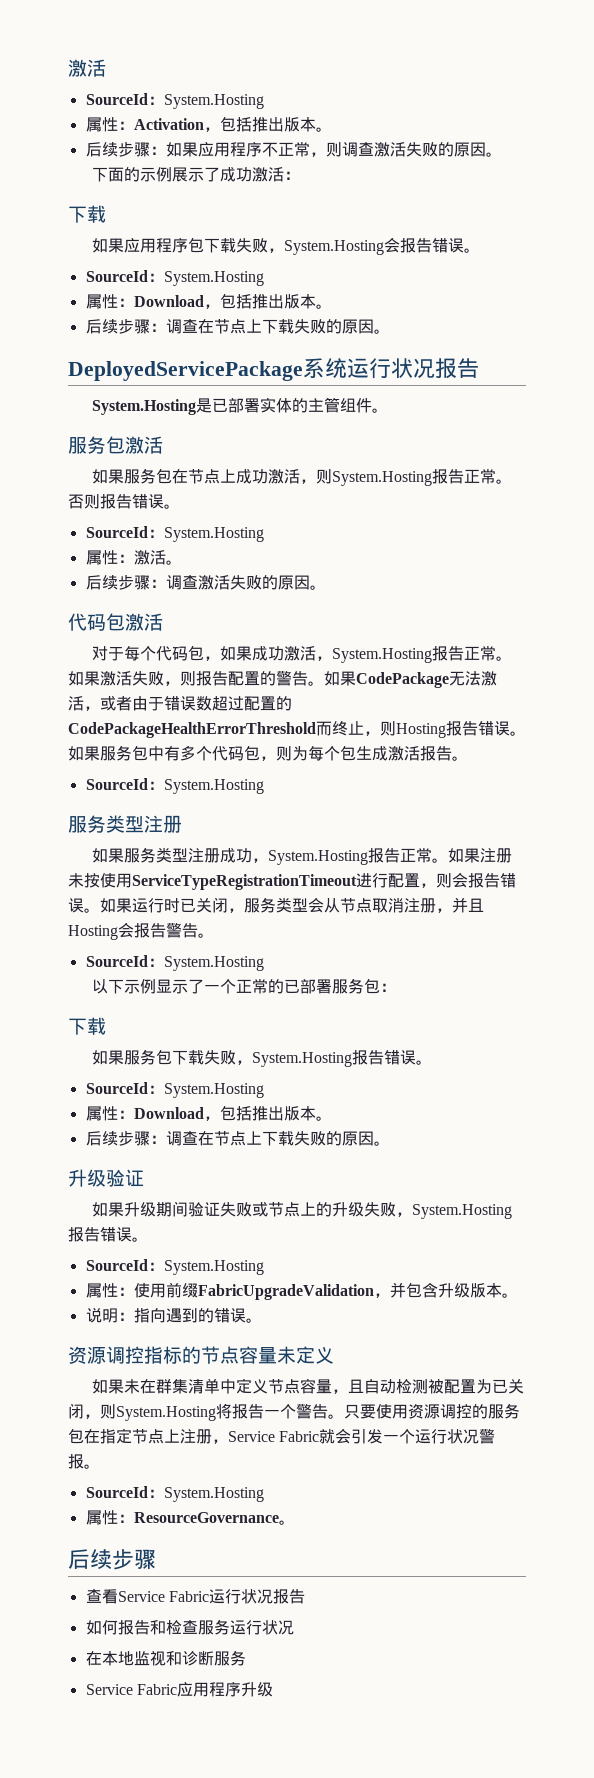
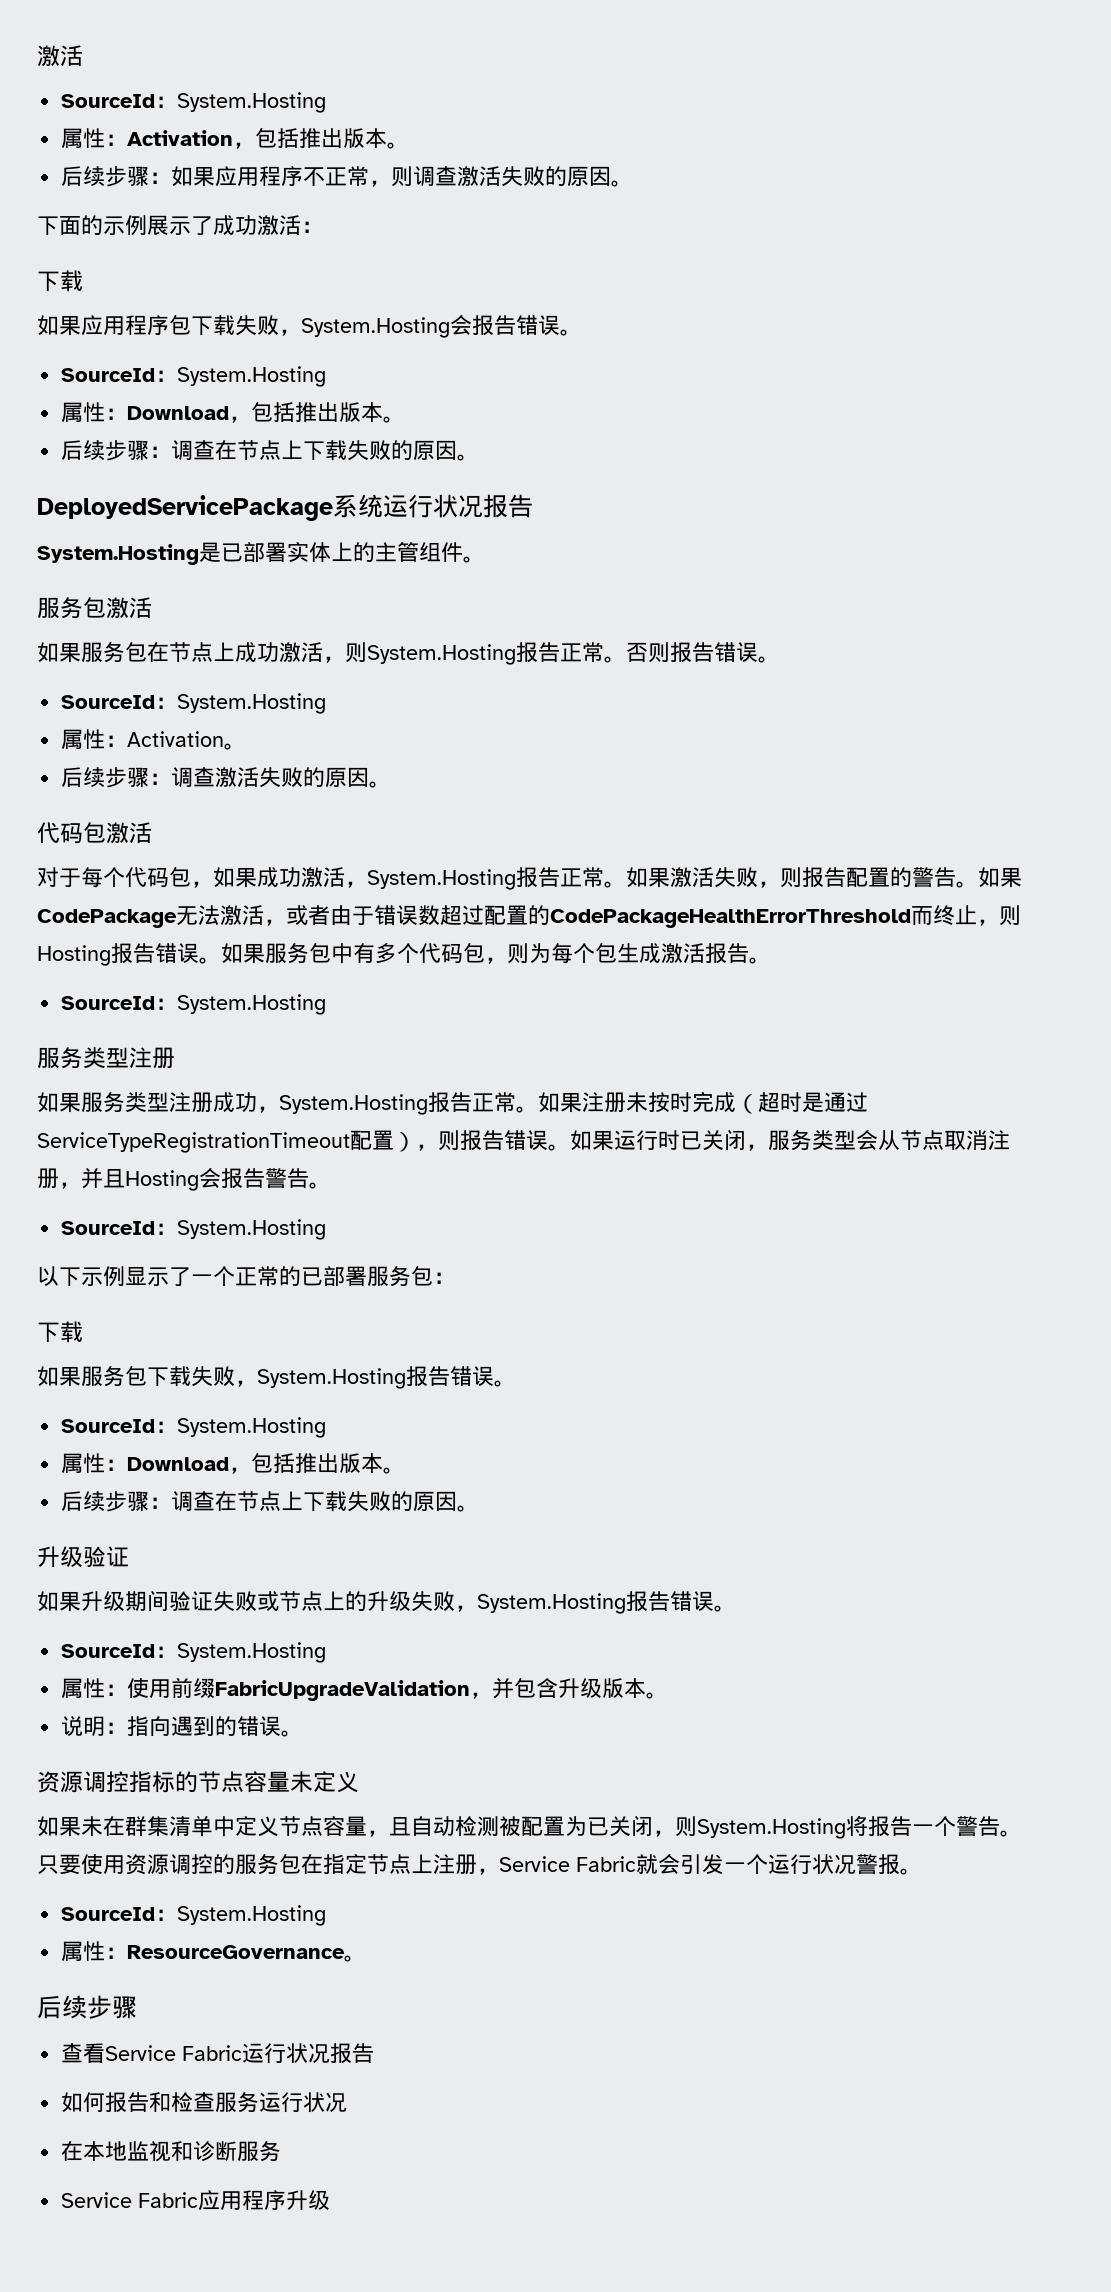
(292, 405) none -> [331,542,353,562] 上
[133,550,166,565] 激活 -> [127,731,225,747] Activation
[100,872,468,890] 使用ServiceTypeRegistrationTimeout进行配置，则会 -> [670,1091,868,1114] [37,1130,460,1153] 时完成（超时是通过ServiceTypeRegistrationTimeout配置），则

